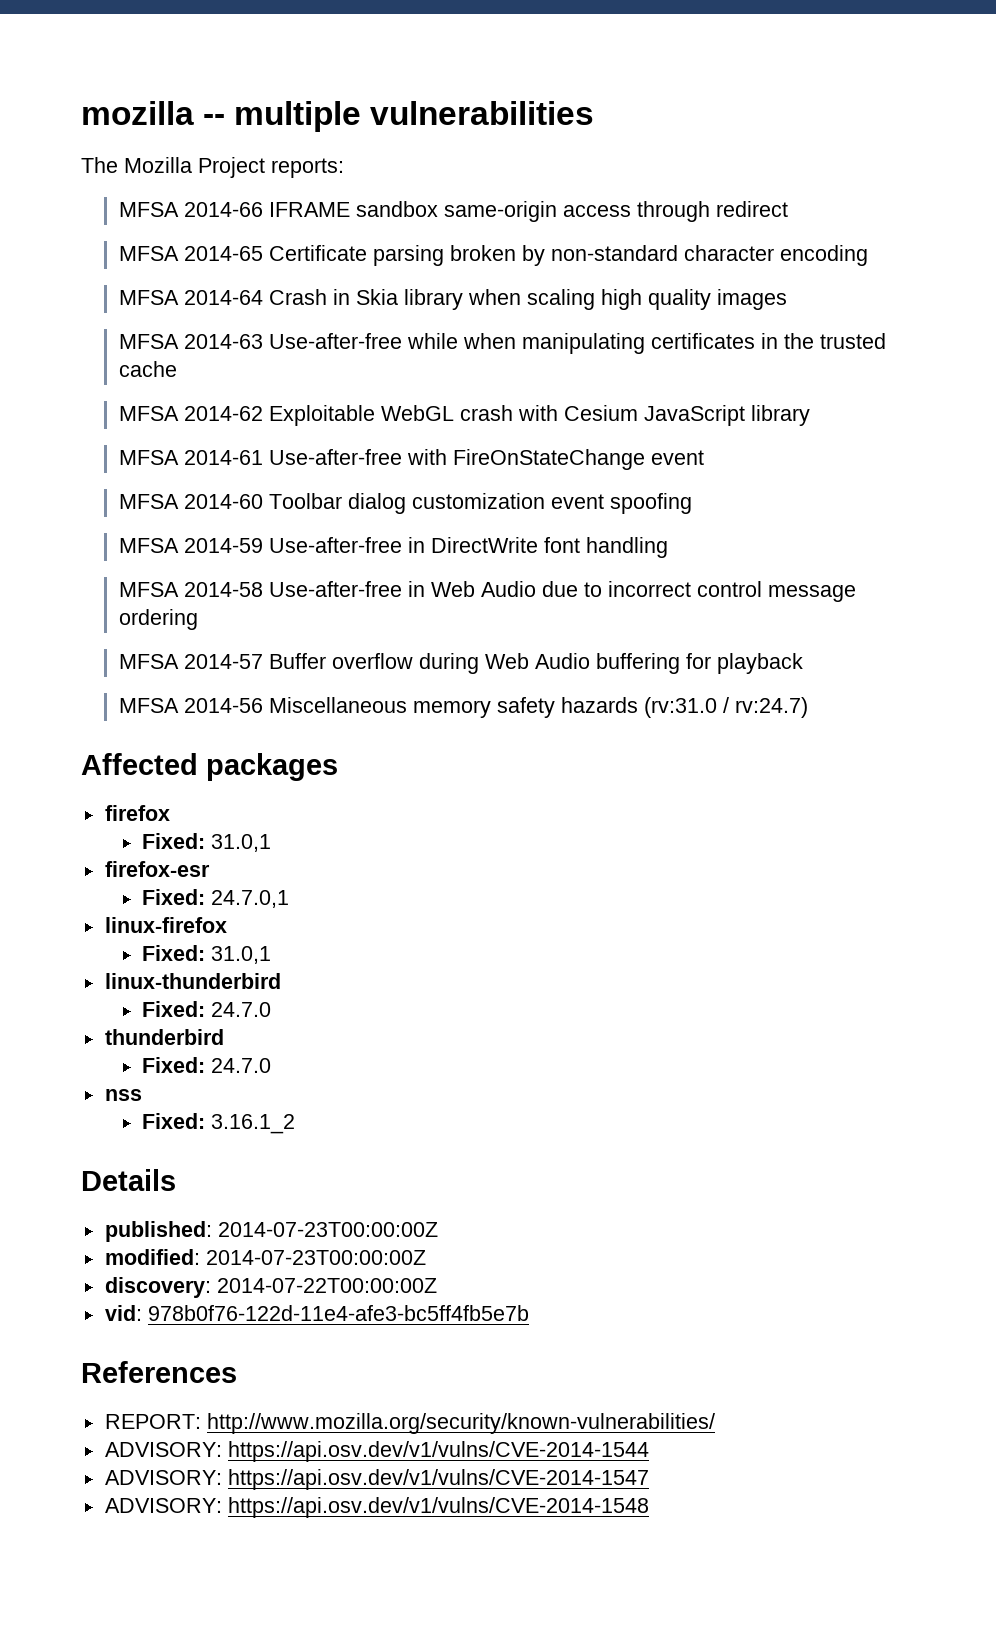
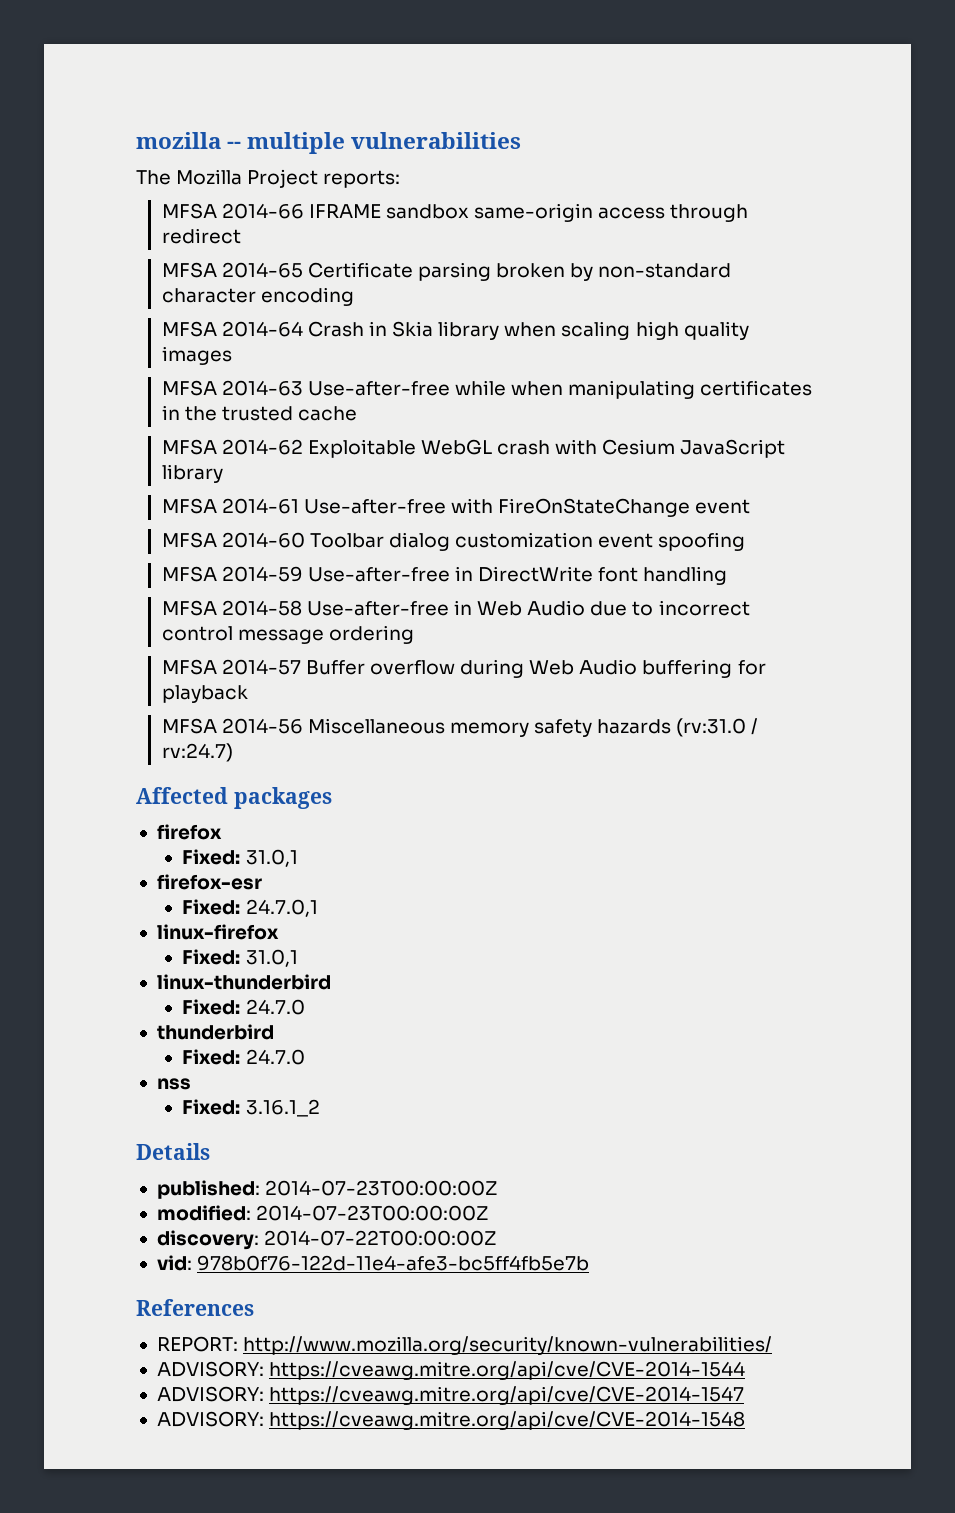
[227,1441,649,1462] [104,1469,649,1490] [104,1497,649,1518] https://api.osv.dev/v1/vulns/CVE-2014-1544 // ADVISORY: https://api.osv.dev/v1/vulns/CVE-2014-1547 // ADVISORY: https://api.osv.dev/v1/vulns/CVE-2014-1548 -> [269,1361,746,1380] [156,1386,745,1405] [156,1411,746,1430] https://cveawg.mitre.org/api/cve/CVE-2014-1544 // ADVISORY: https://cveawg.mitre.org/api/cve/CVE-2014-1547 // ADVISORY: https://cveawg.mitre.org/api/cve/CVE-2014-1548

